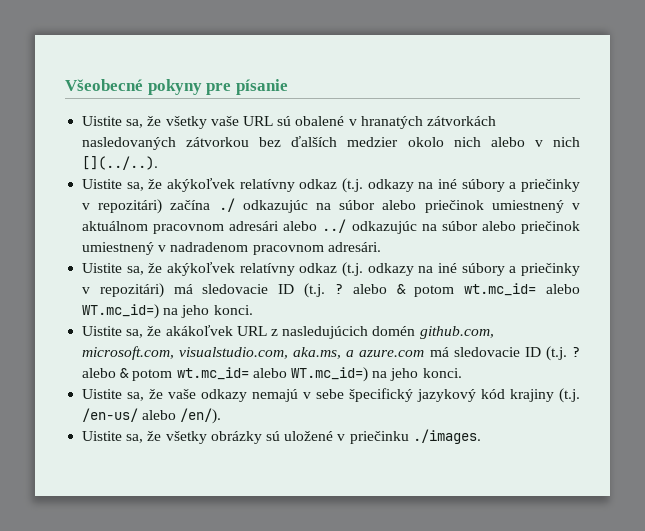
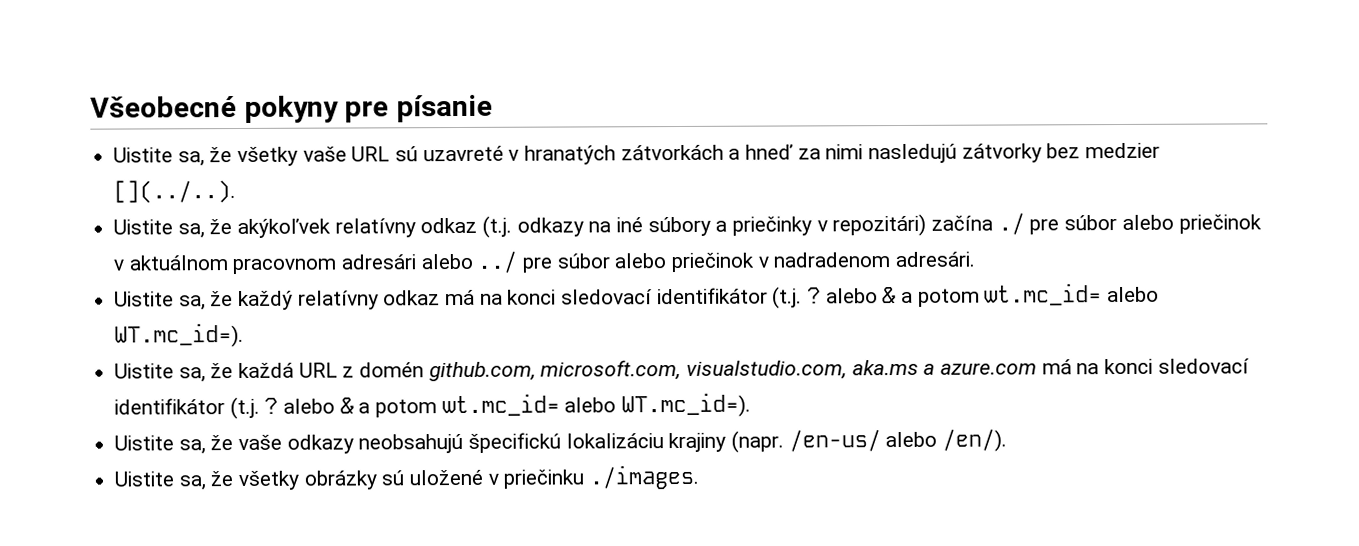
[295,116,345,126] obalené -> [422,145,504,162] uzavreté
[82,136,580,150] nasledovaných zátvorkou bez ďalších medzier okolo nich alebo v nich -> [728,142,1161,164] a hneď za nimi nasledujú zátvorky bez medzier
[242,200,564,213] odkazujúc na súbor alebo priečinok umiestnený -> [1029,214,1262,235] pre súbor alebo priečinok
[351,221,580,234] [82,242,155,255] odkazujúc na súbor alebo priečinok umiestnený -> [522,252,755,273] pre súbor alebo priečinok
[252,245,324,255] pracovnom -> (891, 260) none
[167,262,581,277] [82,283,580,298] [82,304,253,319] [82,325,233,338] akýkoľvek relatívny odkaz (t.j. odkazy na iné súbory a priečinky v repozitári) má sledovacie ID (t.j. ? alebo & potom wt.mc_id= alebo WT.mc_id=) na jeho konci. // Uistite sa, že akákoľvek -> [238,283,1160,311] [114,322,245,348] [114,362,295,383] každý relatívny odkaz má na konci sledovací identifikátor (t.j. ? alebo & a potom wt.mc_id= alebo WT.mc_id=). // Uistite sa, že každá
[282,326,369,339] nasledujúcich -> (355, 372) none
[293,347,342,359] aka.ms, -> [851,359,919,376] aka.ms
[453,346,580,361] [82,367,462,382] sledovacie ID (t.j. ? alebo & potom wt.mc_id= alebo WT.mc_id=) na jeho konci. -> [1076,358,1250,375] [114,392,752,420] na konci sledovací identifikátor (t.j. ? alebo & a potom wt.mc_id= alebo WT.mc_id=).
[252,388,580,403] nemajú v sebe špecifický jazykový kód krajiny (t.j. -> [358,430,785,454] neobsahujú špecifickú lokalizáciu krajiny (napr.

